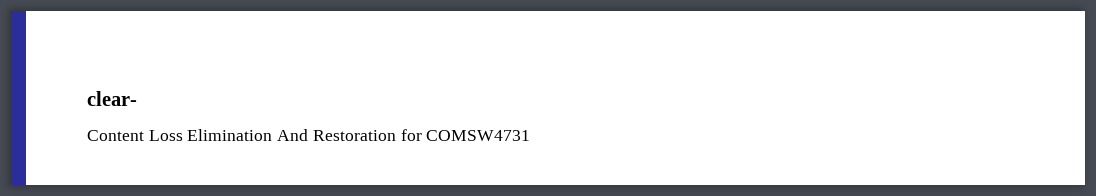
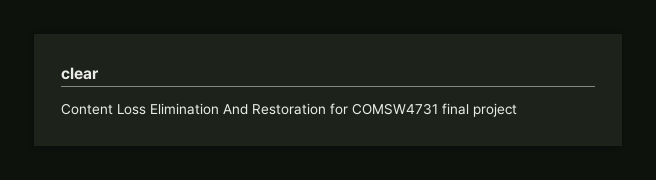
[87,91,137,106] clear- -> [61,67,99,80] clear
(531, 135) none -> [442,103,517,117] final project

